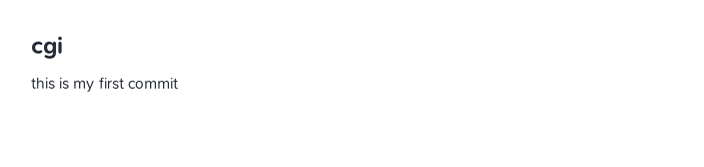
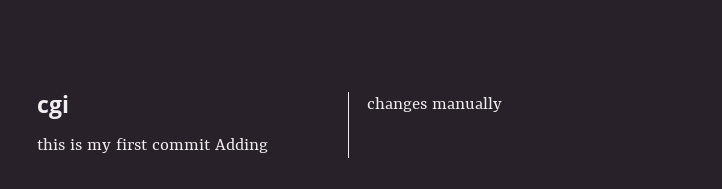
(179, 83) none -> [214,138,268,153] [367,97,502,112] Adding changes manually

